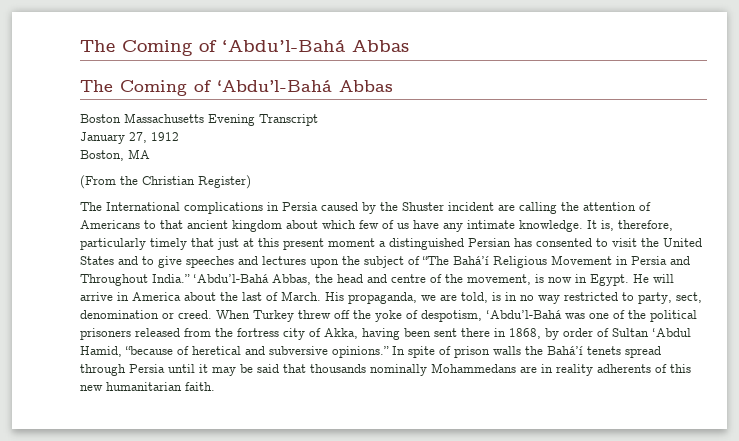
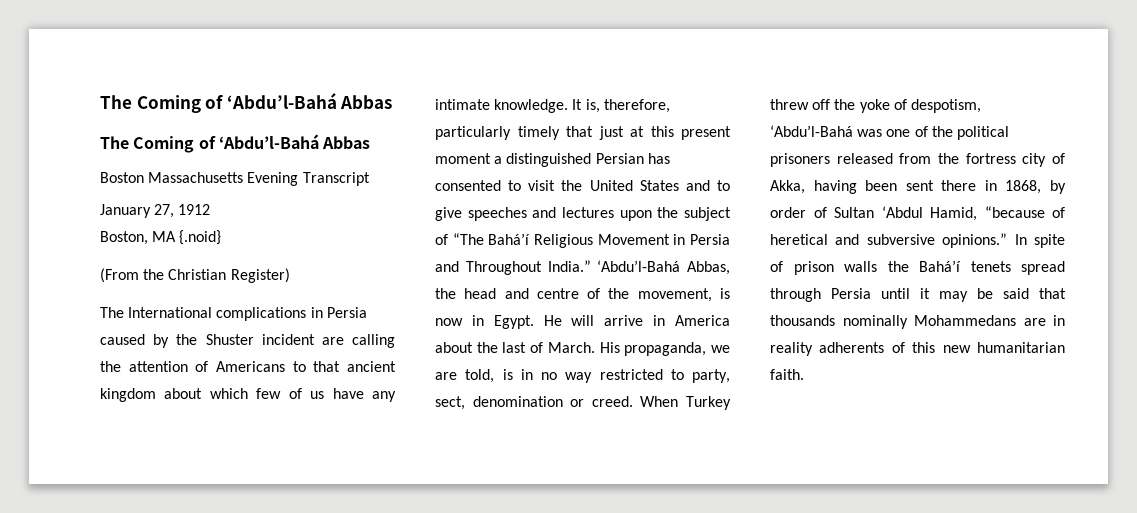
(150, 154) none -> [179,230,222,245] {.noid}

